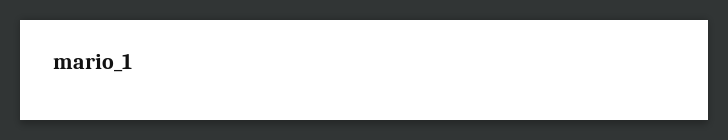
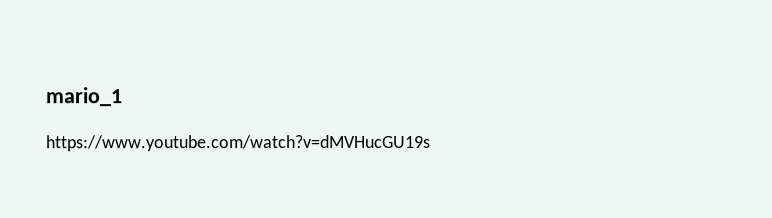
(132, 62) none -> [46,134,431,152] // https://www.youtube.com/watch?v=dMVHucGU19s

